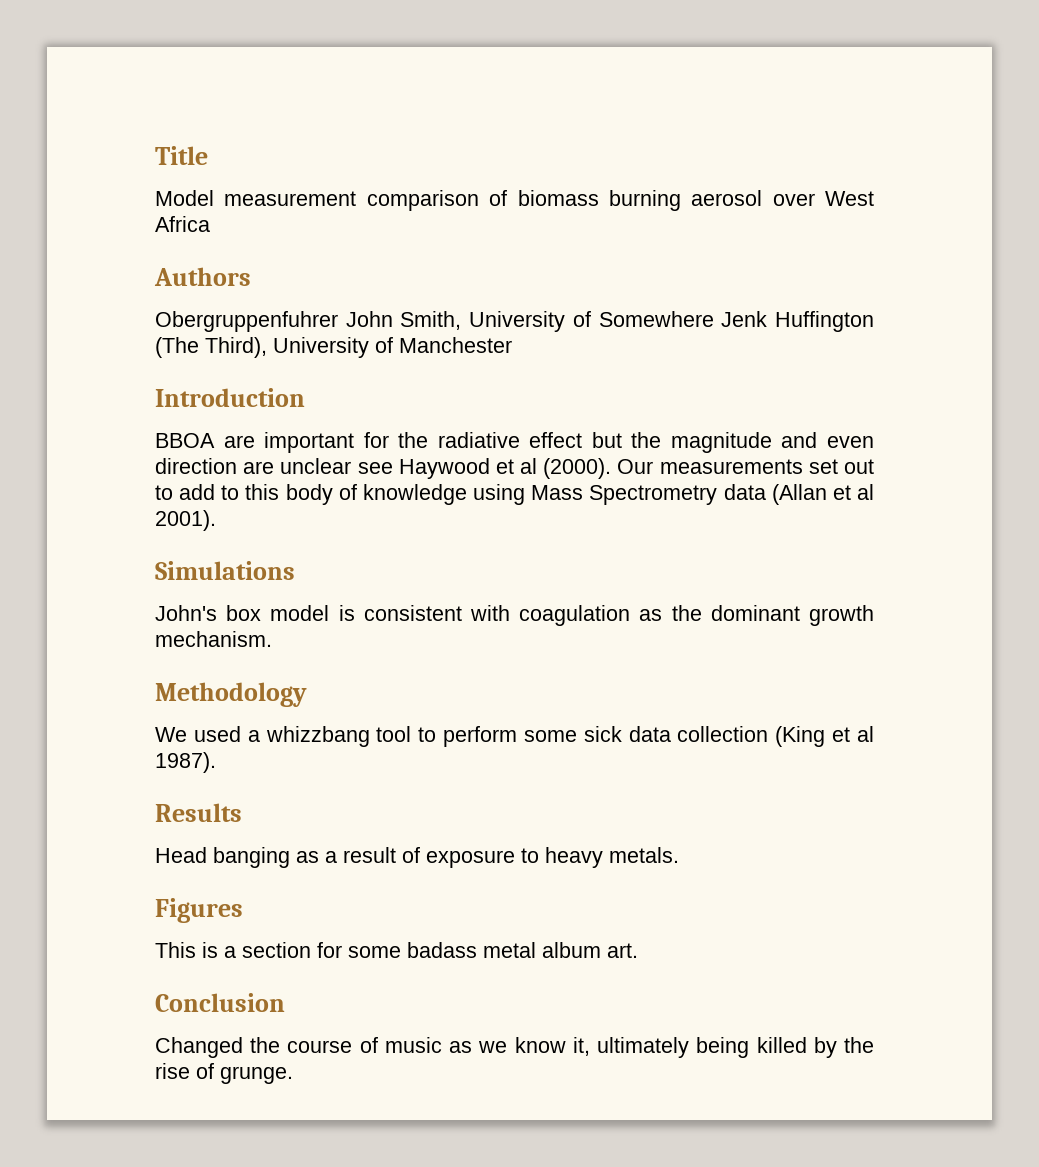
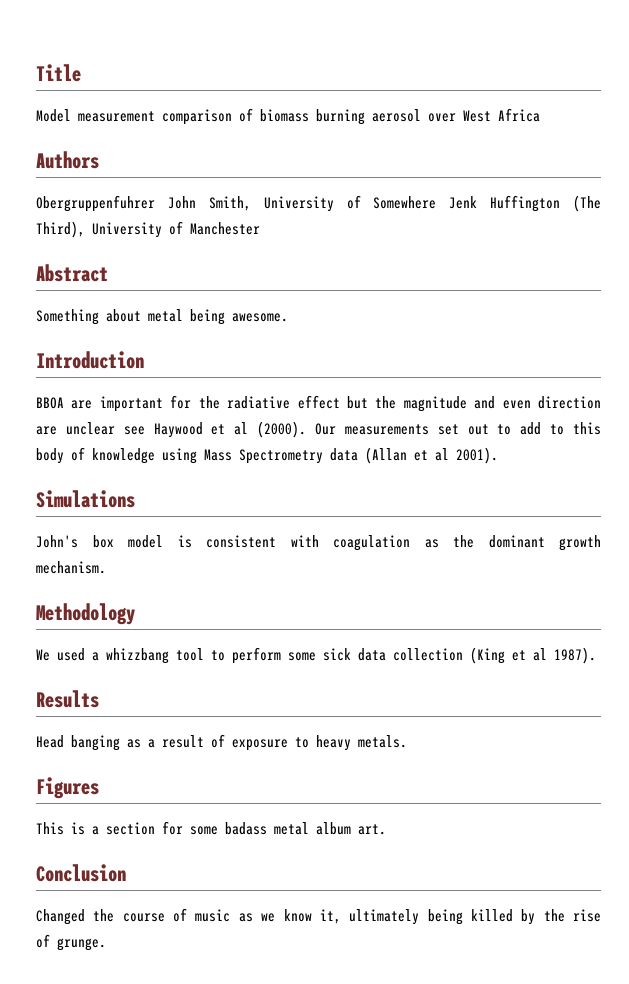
(512, 345) none -> [36,264,108,282] [36,309,288,325] // Abstract // Something about metal being awesome.

